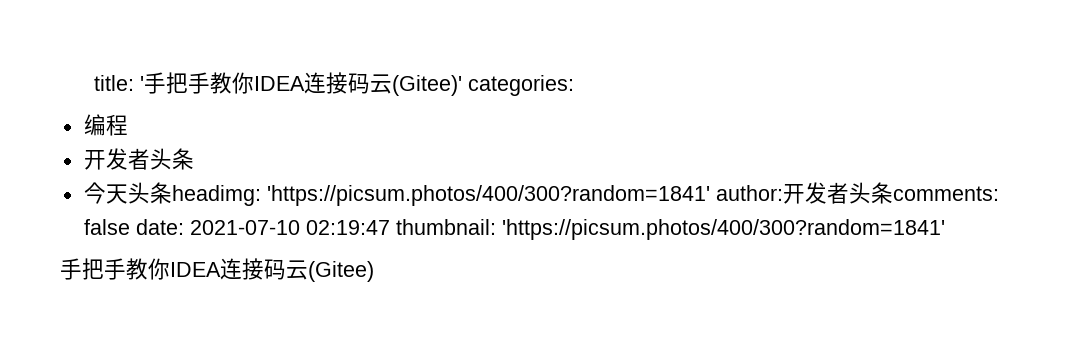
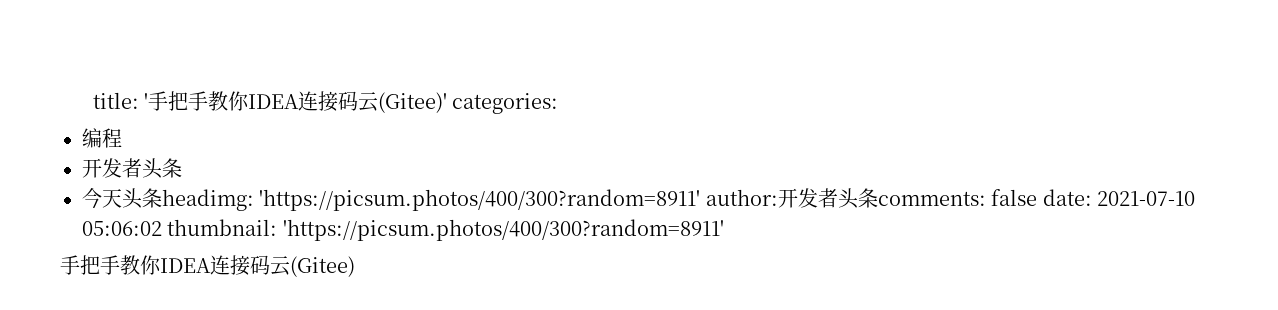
[266,185,710,206] 'https://picsum.photos/400/300?random=1841' -> [259,189,701,211] 'https://picsum.photos/400/300?random=8911'
[305,219,945,240] 02:19:47 thumbnail: 'https://picsum.photos/400/300?random=1841' -> [82,219,724,241] 05:06:02 thumbnail: 'https://picsum.photos/400/300?random=8911'

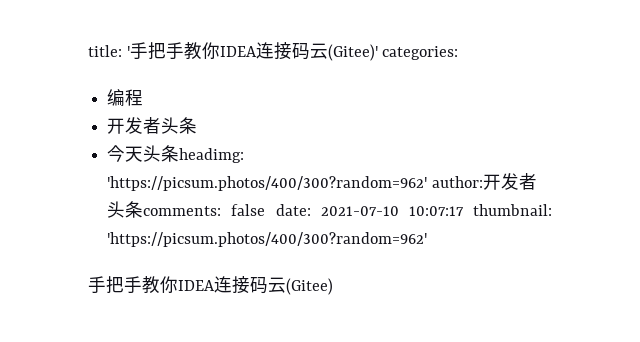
[259,189,701,211] 'https://picsum.photos/400/300?random=8911' -> [107,176,428,191] 'https://picsum.photos/400/300?random=962'
[82,219,724,241] 05:06:02 thumbnail: 'https://picsum.photos/400/300?random=8911' -> [408,204,552,216] [107,232,428,247] 10:07:17 thumbnail: 'https://picsum.photos/400/300?random=962'

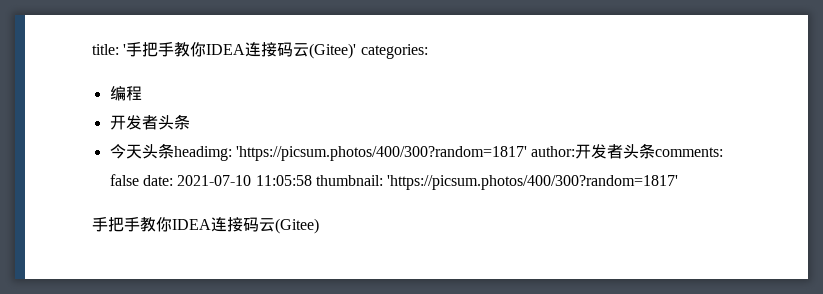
[107,176,428,191] 'https://picsum.photos/400/300?random=962' -> [235,146,527,161] 'https://picsum.photos/400/300?random=1817'
[408,204,552,216] [107,232,428,247] 10:07:17 thumbnail: 'https://picsum.photos/400/300?random=962' -> [255,175,679,190] 11:05:58 thumbnail: 'https://picsum.photos/400/300?random=1817'

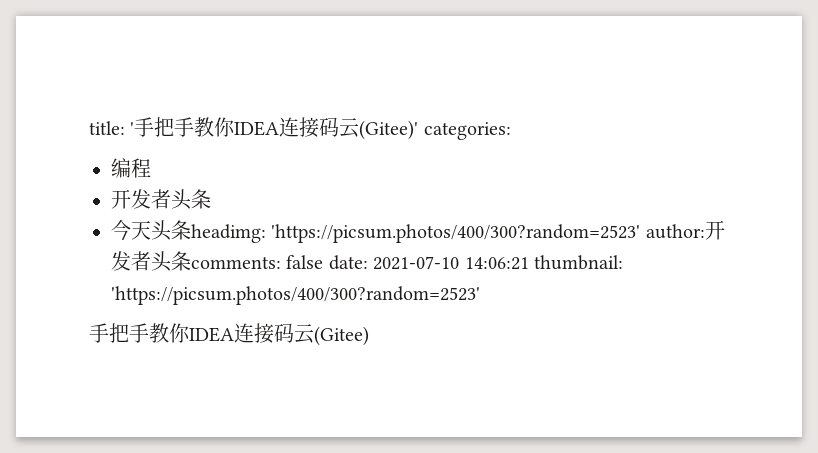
[235,146,527,161] 'https://picsum.photos/400/300?random=1817' -> [271,224,641,243] 'https://picsum.photos/400/300?random=2523'
[255,175,679,190] 11:05:58 thumbnail: 'https://picsum.photos/400/300?random=1817' -> [464,255,623,270] [111,286,480,305] 14:06:21 thumbnail: 'https://picsum.photos/400/300?random=2523'

